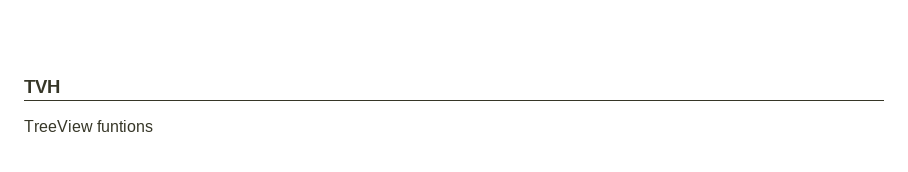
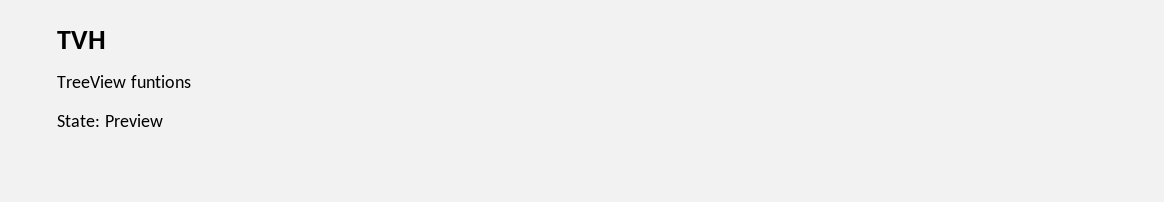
(154, 126) none -> [57,114,163,127] // State: Preview

